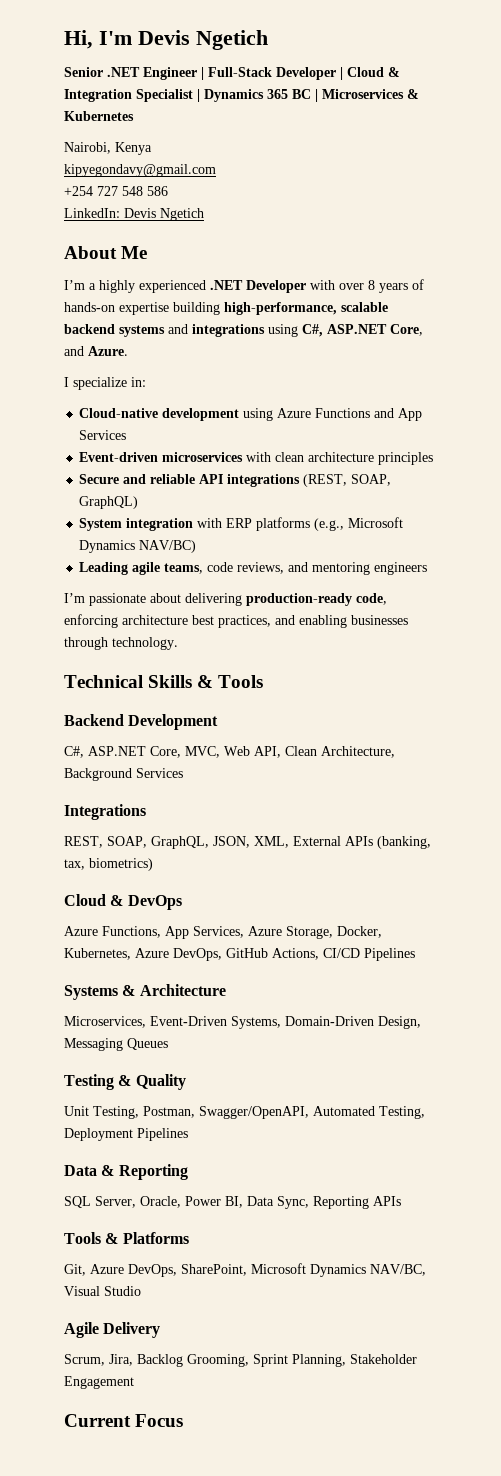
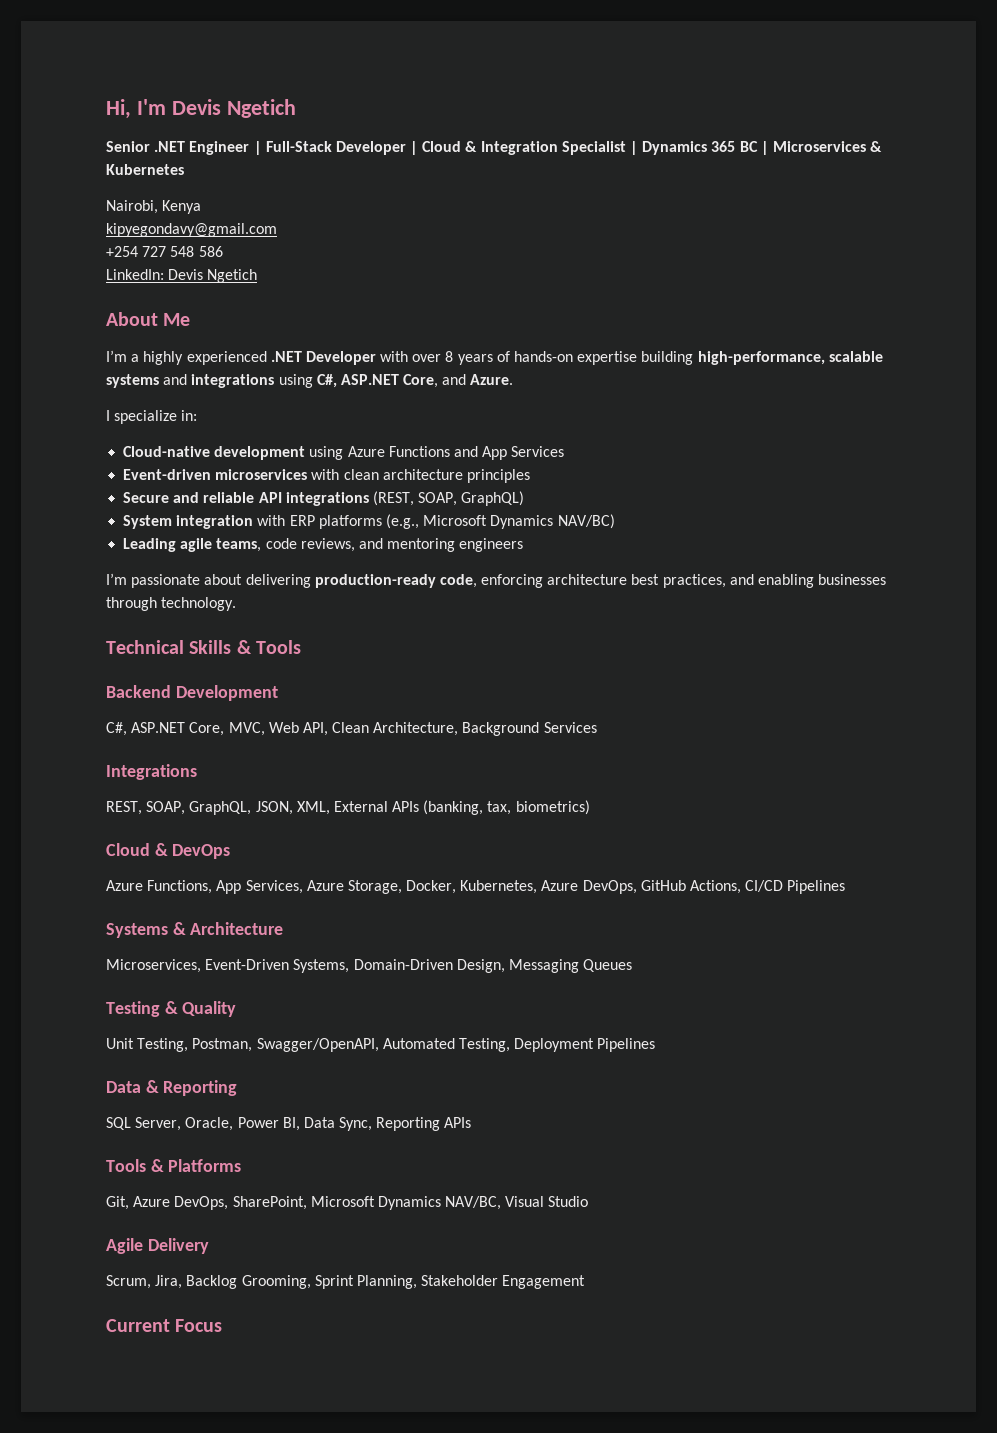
[64,324,115,334] backend -> (883, 356) none

